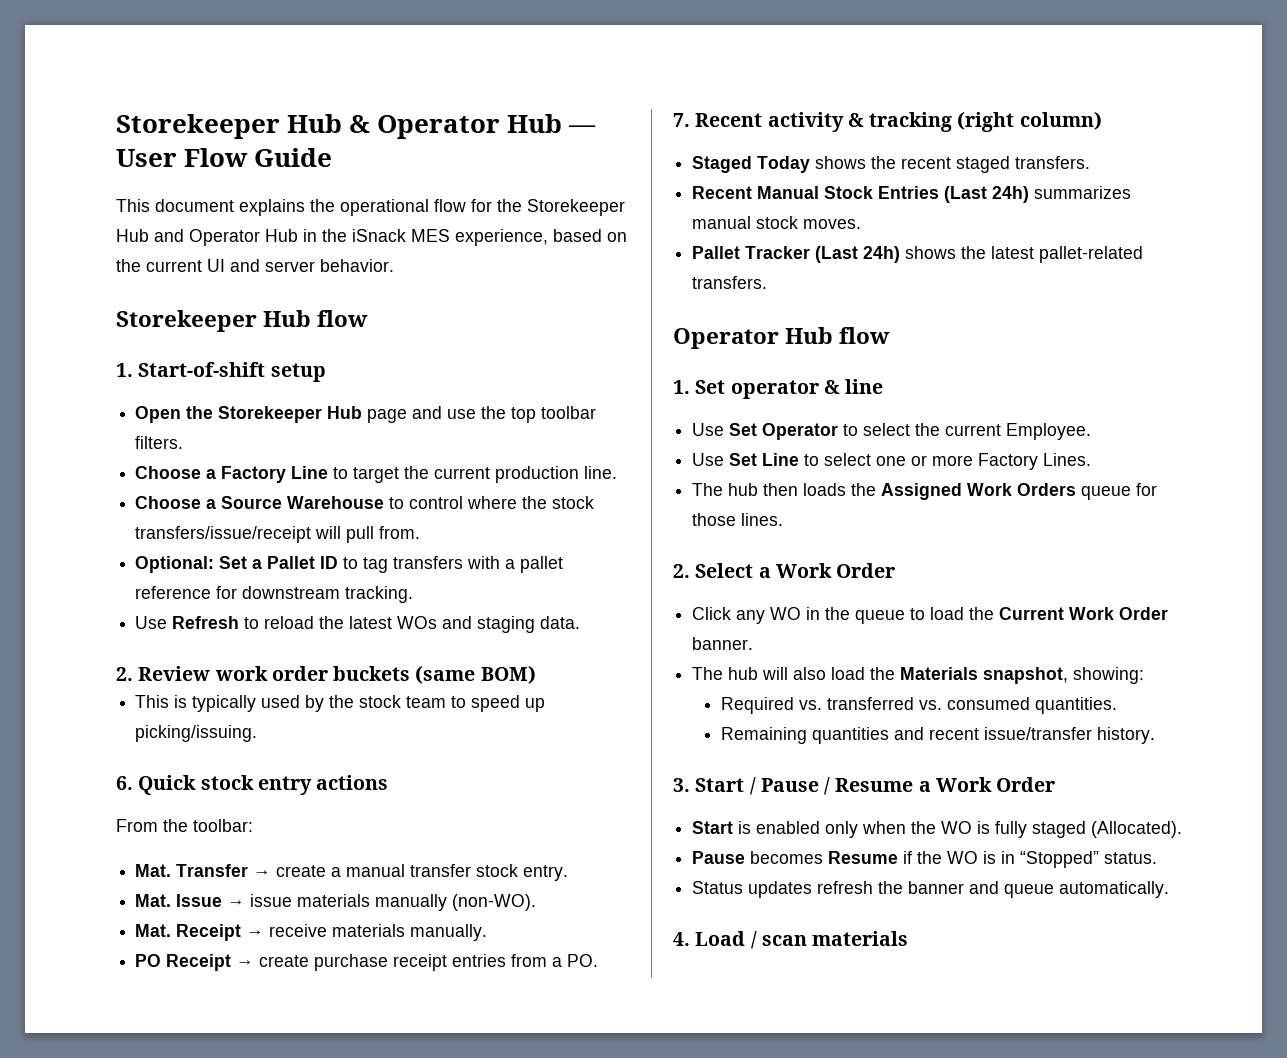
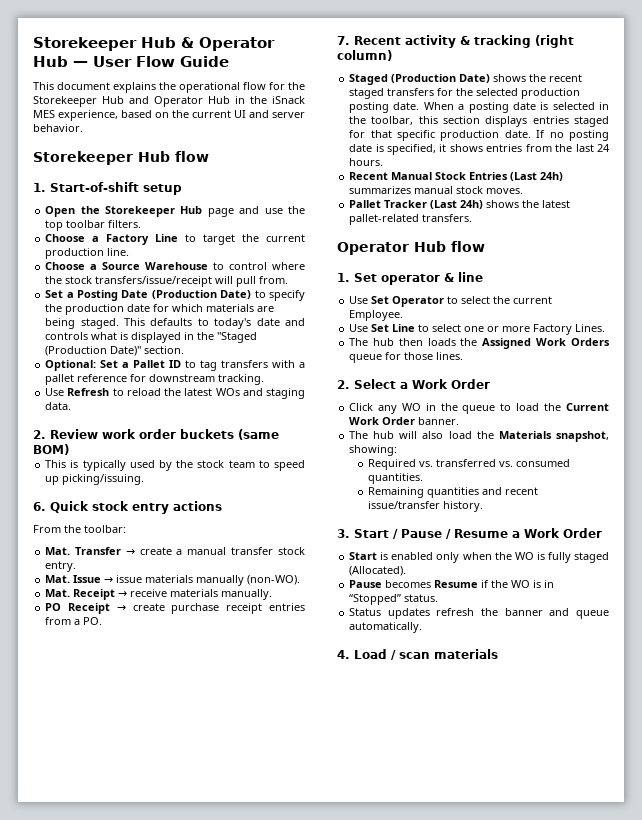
(421, 532) none -> [45,290,305,301] [45,304,275,315] [45,318,305,329] [45,332,258,343] [45,346,185,356] // Set a Posting Date (Production Date) to specify the production date for which materials are being staged. This defaults to today's date and controls what is displayed in the "Staged (Production Date)" section.
[757,156,811,173] Today -> [391,74,491,83] (Production Date)
[1015,156,1091,169] transfers. -> [387,88,581,99] [349,102,609,113] [349,116,609,127] [349,130,609,141] [349,144,610,155] [349,158,384,166] transfers for the selected production posting date. When a posting date is selected in the toolbar, this section displays entries staged for that specific production date. If no posting date is specified, it shows entries from the last 24 hours.

